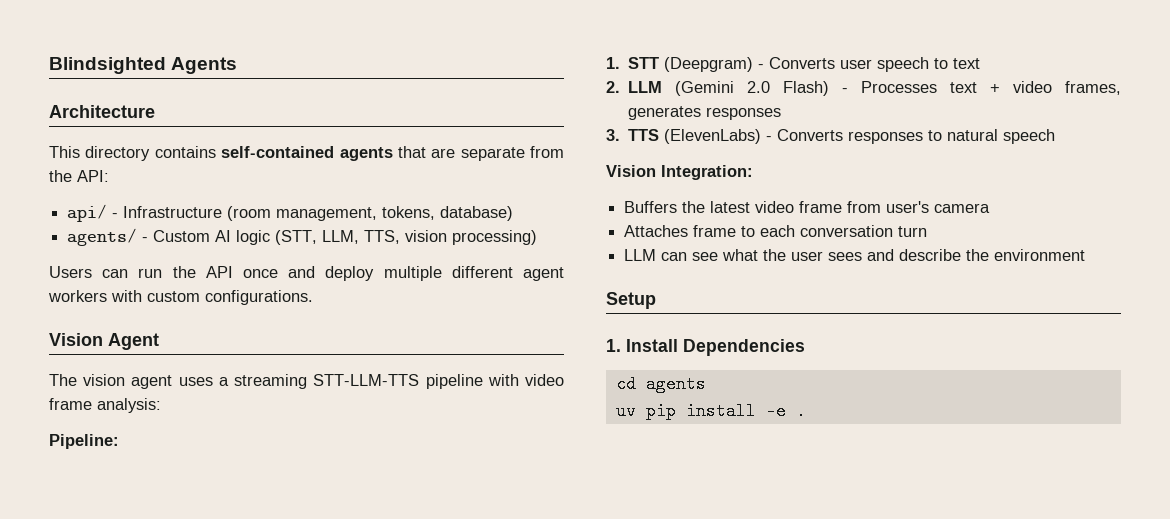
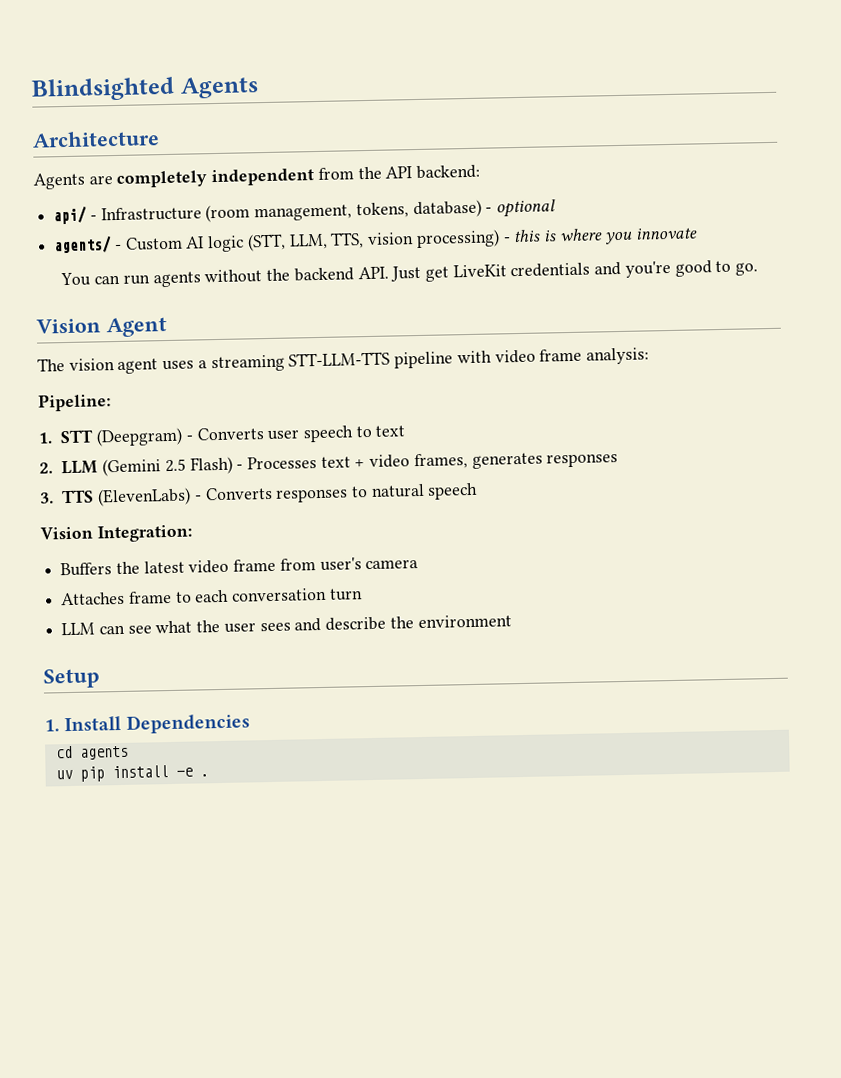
[49,146,564,161] [49,170,109,182] This directory contains self-contained agents that are separate from the API: -> [33,164,481,190] Agents are completely independent from the API backend:
(514, 213) none -> [485,199,557,218] - optional
[49,266,564,281] [48,290,313,305] // Users can run the API once and deploy multiple different agent workers with custom configurations. -> [503,227,699,245] [60,260,759,288] - this is where you innovate // You can run agents without the backend API. Just get LiveKit credentials and you're good to go.
[747,81,771,93] 2.0 -> [164,458,186,473] 2.5

